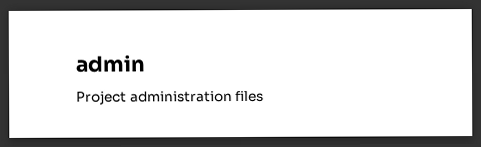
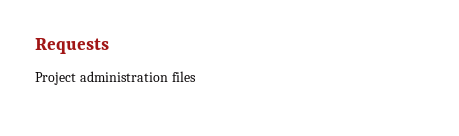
[75,54,145,73] admin -> [35,38,109,54] Requests

